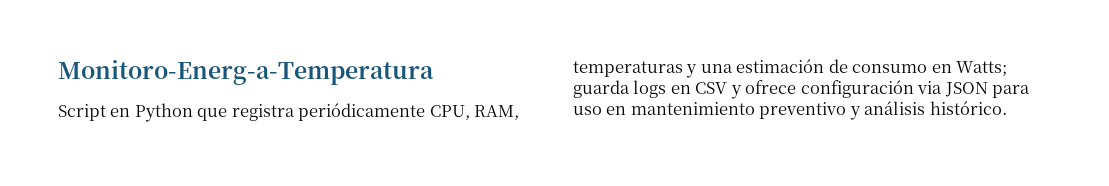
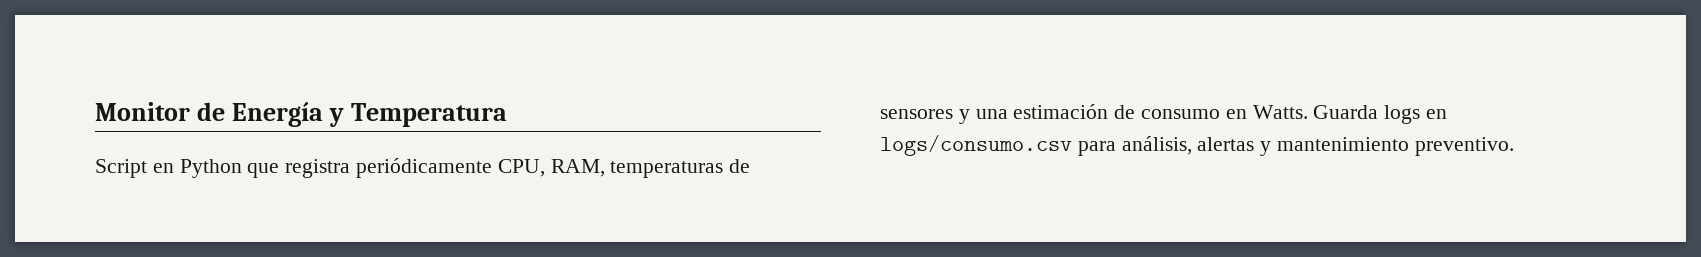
[58,60,434,85] Monitoro-Energ-a-Temperatura -> [95,102,508,127] Monitor de Energía y Temperatura
(683, 69) none -> [729,159,751,173] [880,109,953,119] de sensores
[956,61,1008,77] [573,80,1031,99] [573,101,1007,120] Watts; guarda logs en CSV y ofrece configuración via JSON para uso en mantenimiento preventivo y análisis histórico. -> [1252,105,1448,124] [880,135,1514,156] Watts. Guarda logs en logs/consumo.csv para análisis, alertas y mantenimiento preventivo.

